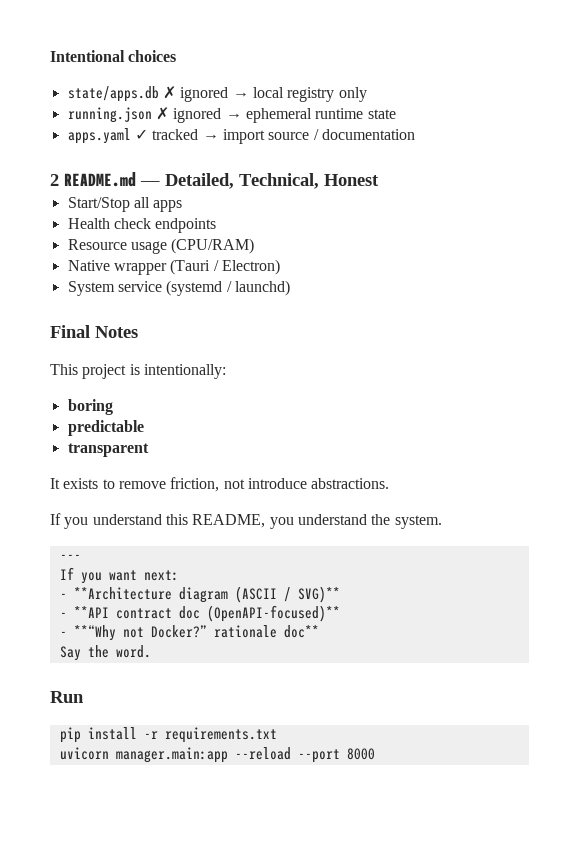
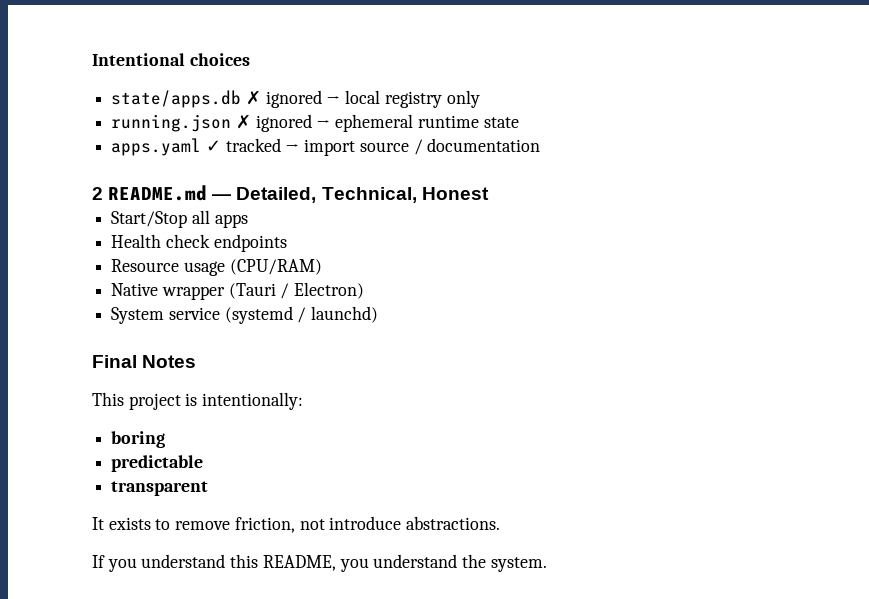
[59,554,81,560] [59,567,179,584] [59,586,340,603] [59,605,340,622] [59,625,319,641] [59,645,151,661] [50,691,84,703] [59,727,277,743] [59,747,375,763] // --- // If you want next: // - **Architecture diagram (ASCII / SVG)** // - **API contract doc (OpenAPI-focused)** // - **“Why not Docker?” rationale doc** // Say the word. // Run // pip install -r requirements.txt // uvicorn manager.main:app --reload --port 8000 -> (547, 564) none

